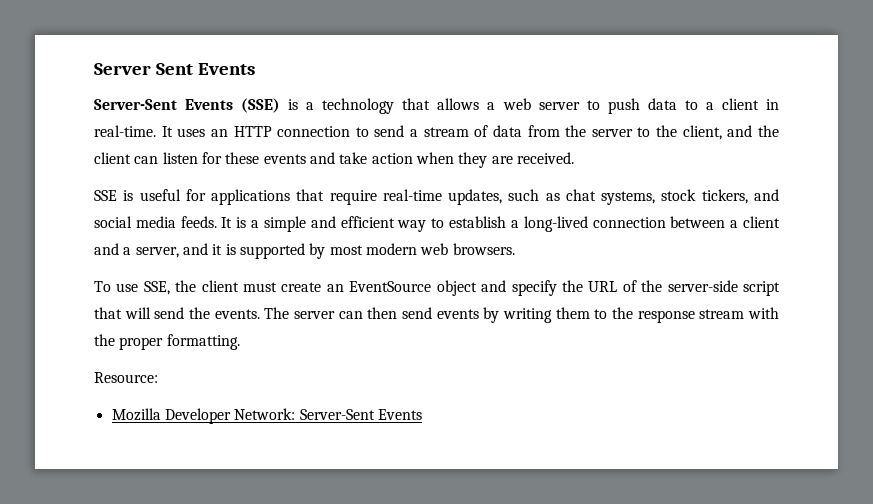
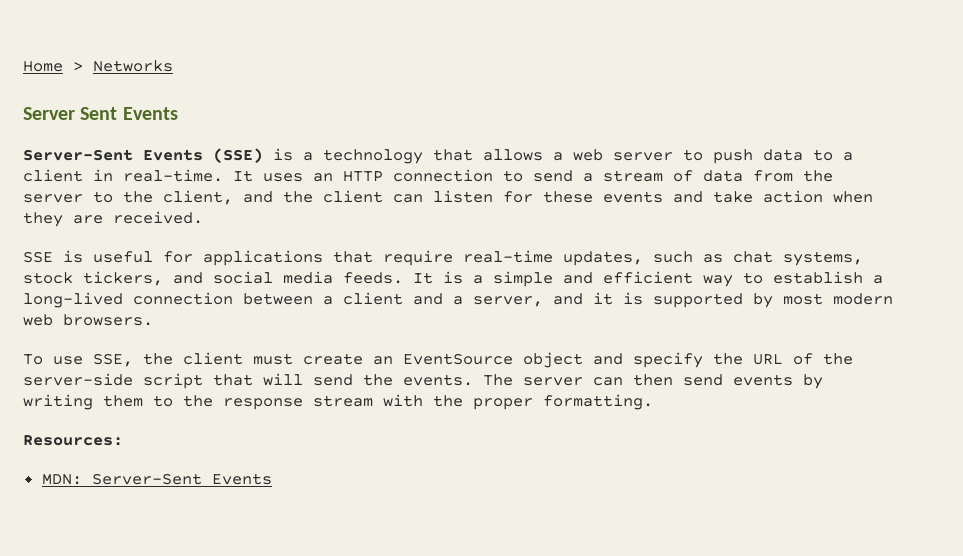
(94, 69) none -> [23,60,173,72] Home > Networks //
[94,372,158,383] [111,408,296,424] Resource: // Mozilla Developer Network: -> [23,435,123,446] [41,474,82,485] Resources: // MDN:

